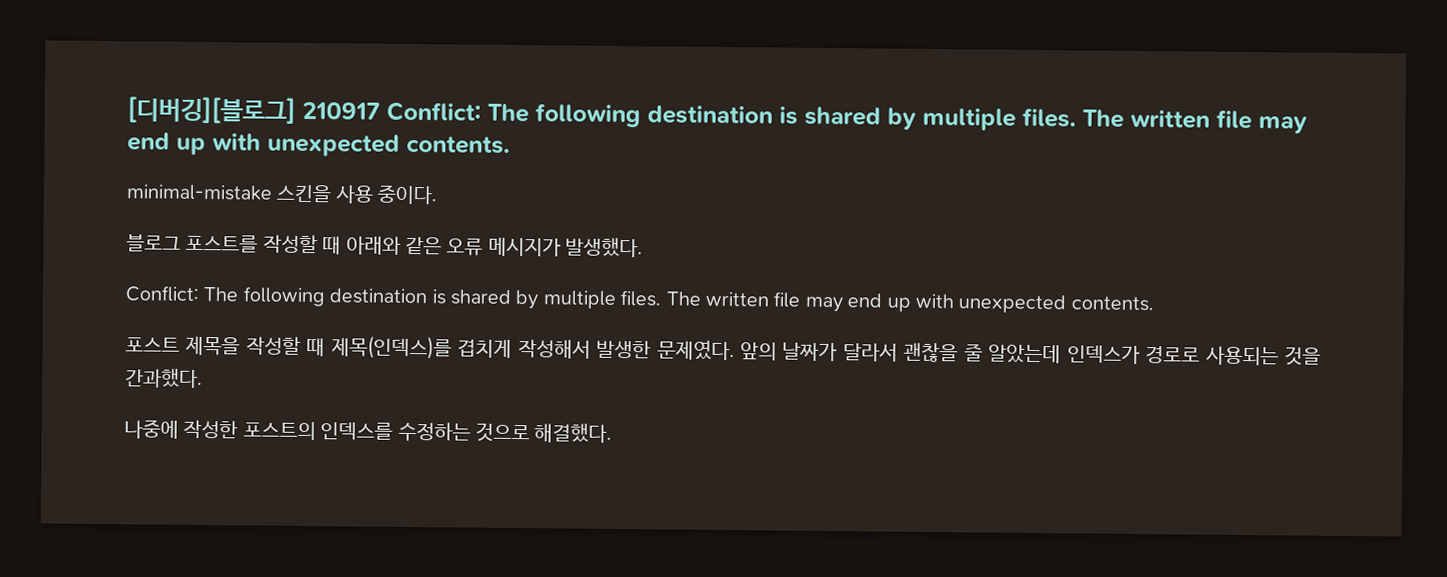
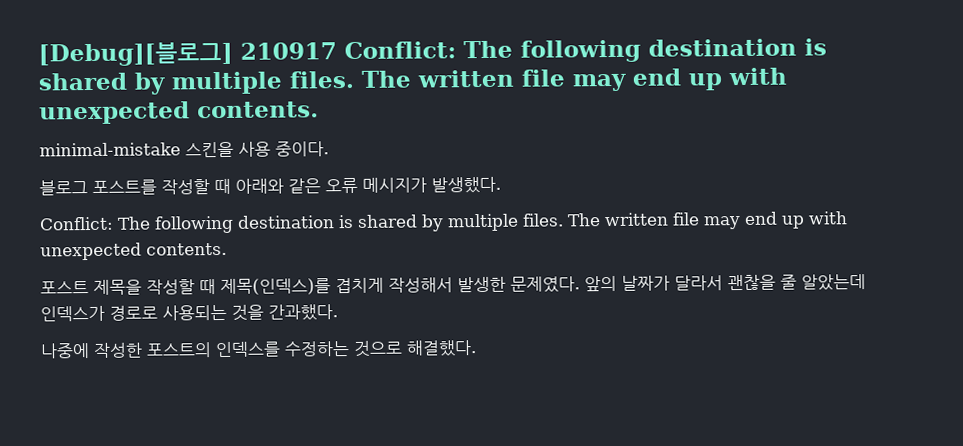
[127,96,296,124] [디버깅][블로그] -> [38,41,233,67] [Debug][블로그]

